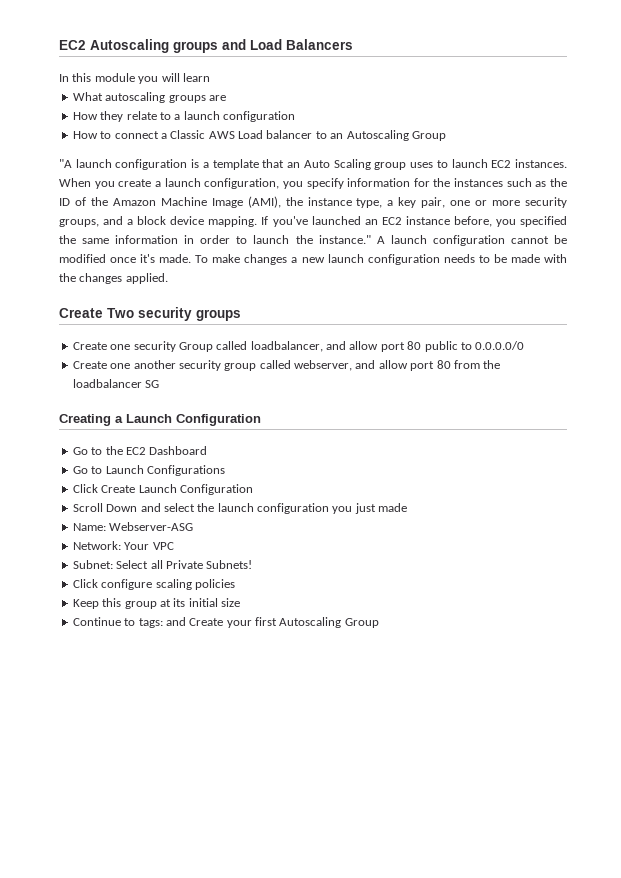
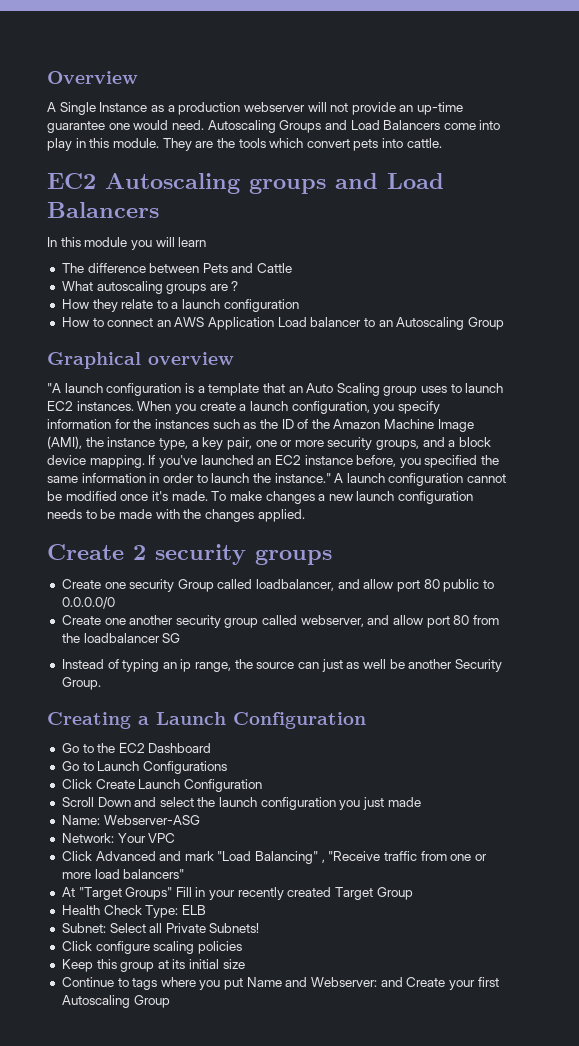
(59, 45) none -> [47,71,138,84] [47,102,464,115] [47,120,501,133] [47,138,442,151] Overview // A Single Instance as a production webserver will not provide an up-time guarantee one would need. Autoscaling Groups and Load Balancers come into play in this module. They are the tools which convert pets into cattle. //
(210, 77) none -> [61,263,293,273] // The difference between Pets and Cattle
(226, 98) none -> [231,281,239,291] ?
[160,130,235,139] a Classic AWS -> [156,317,275,330] an AWS Application
(446, 136) none -> [47,352,234,369] // Graphical overview
[107,308,134,318] Two -> [133,545,146,560] 2
(160, 384) none -> [61,659,502,672] [61,677,101,690] // Instead of typing an ip range, the source can just as well be another Security Group.
(174, 546) none -> [61,851,487,864] [61,869,185,879] [61,887,413,900] [61,905,206,918] // Click Advanced and mark "Load Balancing" , "Receive traffic from one or more load balancers" // At "Target Groups" Fill in your recently created Target Group // Health Check Type: ELB
[138,618,163,628] tags: -> [132,977,378,990] tags where you put Name and Webserver:

